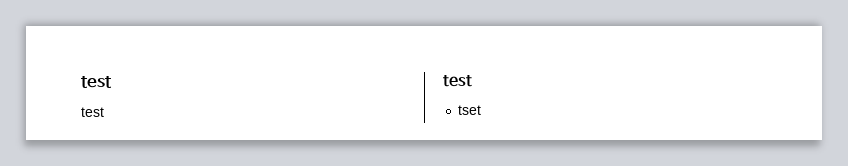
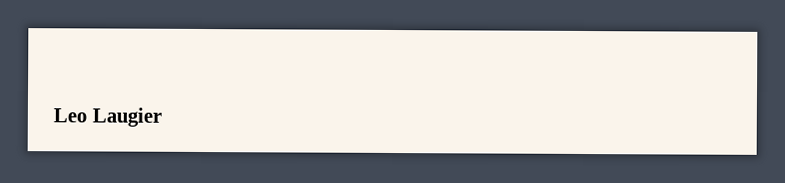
[81,76,112,88] [81,107,104,117] [443,75,472,87] [458,105,482,115] test // test // test // tset -> [53,107,162,127] Leo Laugier

